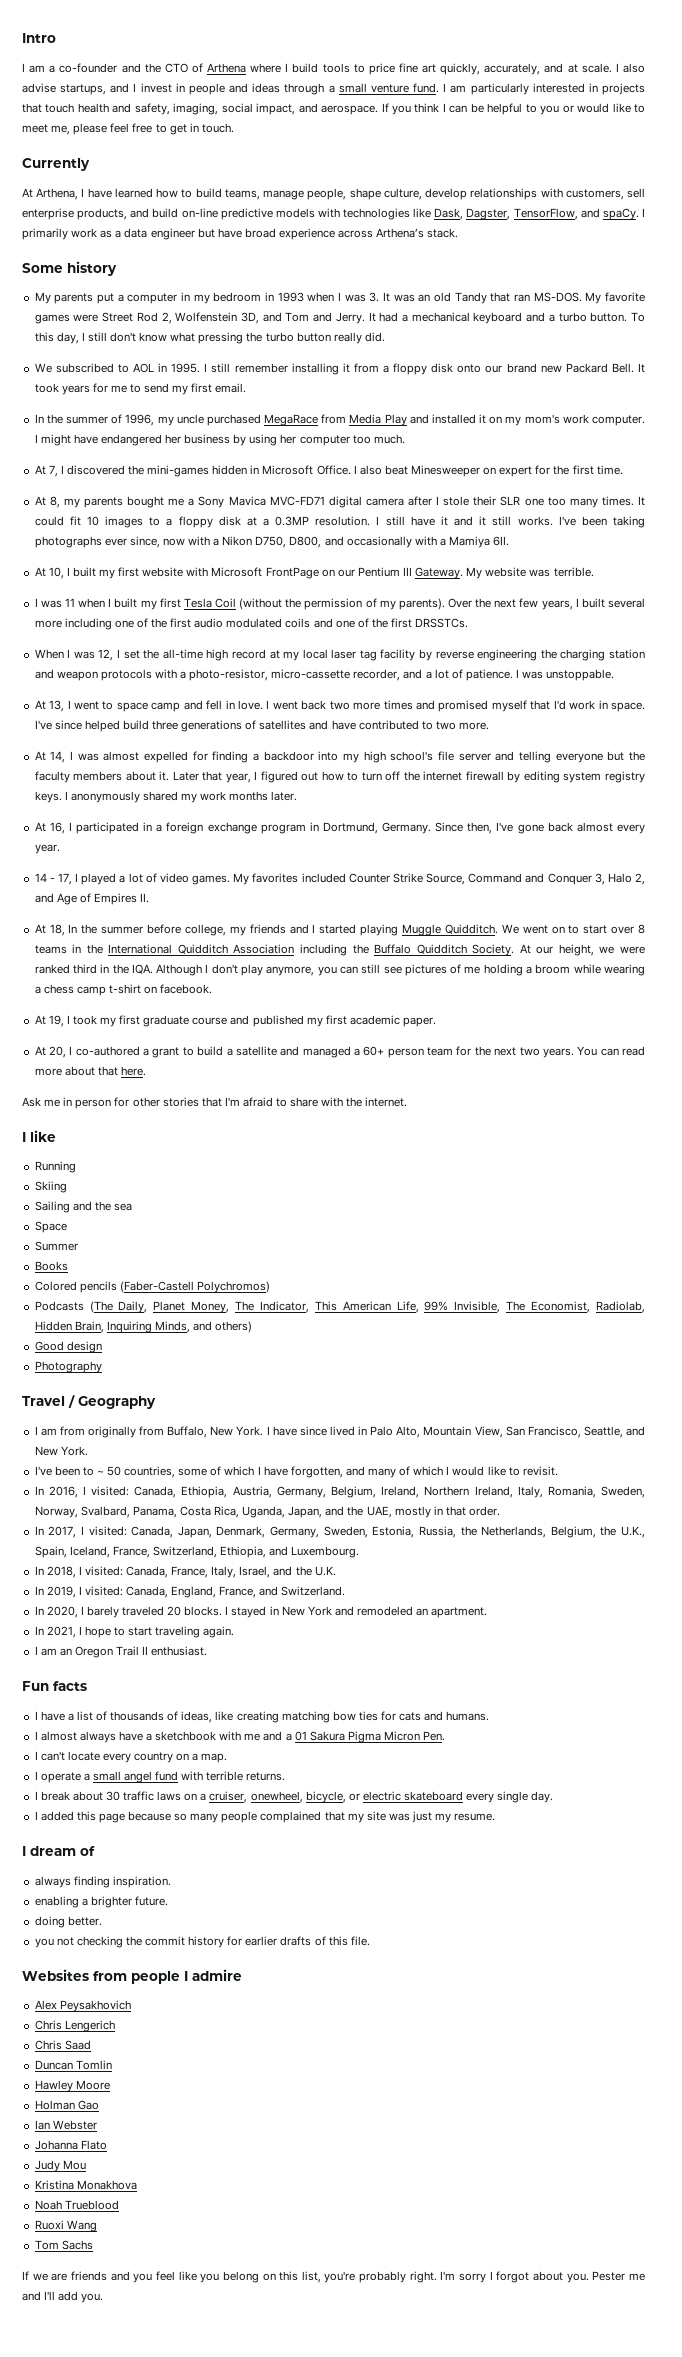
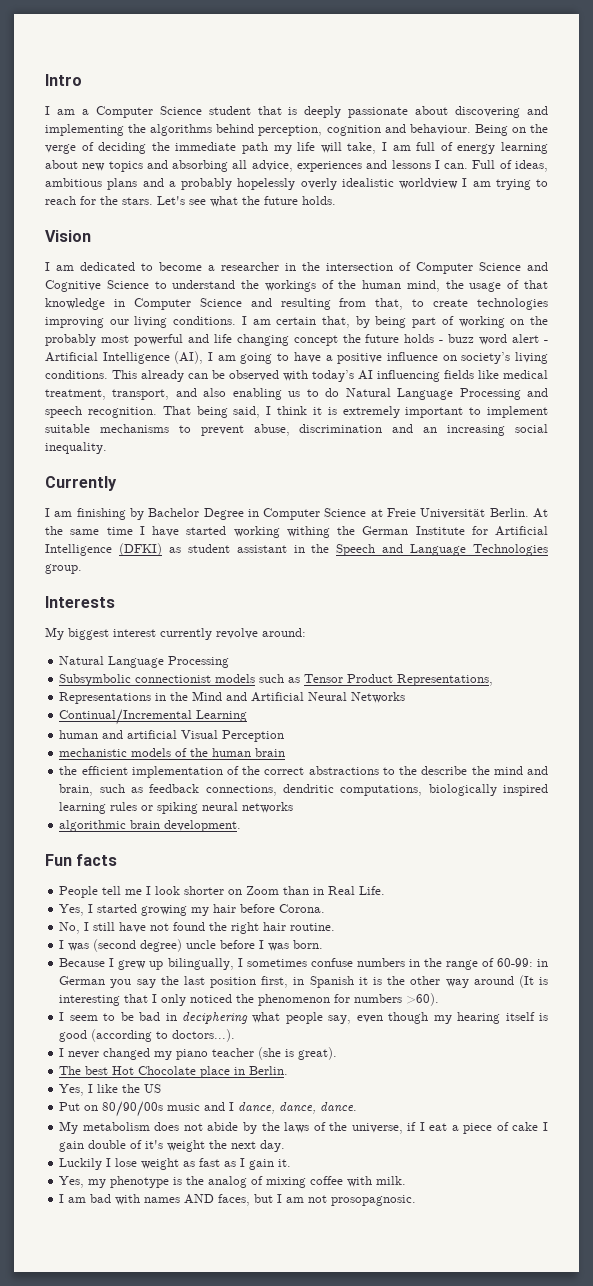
[59,63,646,75] [22,83,645,95] [22,103,645,115] [22,123,234,135] [22,158,90,171] [22,188,645,200] [22,208,645,220] [22,228,459,240] [22,261,117,276] [34,292,645,304] [34,312,645,324] [34,332,385,344] [34,363,645,375] [34,383,247,395] [34,414,645,426] [34,434,405,446] [34,465,623,477] [34,496,645,508] [34,516,645,528] [34,536,510,548] [34,567,594,579] [34,598,645,610] [34,618,469,630] [34,649,646,661] [34,669,615,681] [34,700,645,712] [34,720,490,732] [34,751,646,763] [34,771,645,783] [34,791,298,803] [34,822,645,834] [34,844,60,854] [34,873,645,885] [34,893,150,905] [34,924,646,936] [34,944,645,956] [34,964,645,976] [34,984,213,996] [34,1015,437,1027] [34,1046,646,1058] [34,1066,146,1076] [22,1097,408,1109] [22,1130,56,1142] [34,1161,76,1173] [34,1181,67,1193] [34,1201,132,1213] [34,1221,67,1233] [34,1241,78,1251] [34,1261,68,1271] [34,1281,270,1293] [34,1301,646,1313] [34,1321,253,1333] [34,1341,102,1353] [34,1361,102,1373] [22,1395,156,1409] [34,1426,645,1438] [34,1446,88,1456] [34,1466,558,1478] [34,1486,645,1498] [34,1506,501,1518] [34,1526,645,1538] [34,1546,360,1558] [34,1566,336,1578] [34,1586,346,1598] [34,1606,488,1618] [34,1626,235,1638] [34,1646,208,1658] [22,1681,87,1691] [34,1711,490,1723] [34,1731,446,1743] [34,1751,228,1763] [34,1771,286,1783] [34,1791,554,1803] [34,1811,496,1823] [22,1846,95,1856] [34,1876,171,1888] [34,1896,168,1908] [34,1916,102,1928] [34,1936,370,1948] [22,1969,242,1984] [34,2000,131,2012] [34,2020,115,2032] [34,2040,91,2050] [34,2060,112,2070] [34,2080,110,2092] [34,2100,99,2110] [34,2120,97,2130] [34,2140,107,2150] [34,2160,86,2172] [34,2180,137,2190] [34,2200,119,2210] [34,2220,97,2232] [34,2240,93,2250] [22,2271,646,2283] [22,2291,104,2303] co-founder and the CTO of Arthena where I build tools to price fine art quickly, accurately, and at scale. I also advise startups, and I invest in people and ideas through a small venture fund. I am particularly interested in projects that touch health and safety, imaging, social impact, and aerospace. If you think I can be helpful to you or would like to meet me, please feel free to get in touch. // Currently // At Arthena, I have learned how to build teams, manage people, shape culture, develop relationships with customers, sell enterprise products, and build on-line predictive models with technologies like Dask, Dagster, TensorFlow, and spaCy. I primarily work as a data engineer but have broad experience across Arthena’s stack. // Some history // My parents put a computer in my bedroom in 1993 when I was 3. It was an old Tandy that ran MS-DOS. My favorite games were Street Rod 2, Wolfenstein 3D, and Tom and Jerry. It had a mechanical keyboard and a turbo button. To this day, I still don't know what pressing the turbo button really did. // We subscribed to AOL in 1995. I still remember installing it from a floppy disk onto our brand new Packard Bell. It took years for me to send my first email. // In the summer of 1996, my uncle purchased MegaRace from Media Play and installed it on my mom's work computer. I might have endangered her business by using her computer too much. // At 7, I discovered the mini-games hidden in Microsoft Office. I also beat Minesweeper on expert for the first time. // At 8, my parents bought me a Sony Mavica MVC-FD71 digital camera after I stole their SLR one too many times. It could fit 10 images to a floppy disk at a 0.3MP resolution. I still have it and it still works. I've been taking photographs ever since, now with a Nikon D750, D800, and occasionally with a Mamiya 6II. // At 10, I built my first website with Microsoft FrontPage on our Pentium III Gateway. My website was terrible. // I was 11 when I built my first Tesla Coil (without the permission of my parents). Over the next few years, I built several more including one of the first audio modulated coils and one of the first DRSSTCs. // When I was 12, I set the all-time high record at my local laser tag facility by reverse engineering the charging station and weapon protocols with a photo-resistor, micro-cassette recorder, and a lot of patience. I was unstoppable. // At 13, I went to space camp and fell in love. I went back two more times and promised myself that I'd work in space. I've since helped build three generations of satellites and have contributed to two more. // At 14, I was almost expelled for finding a backdoor into my high school's file server and telling everyone but the faculty members about it. Later that year, I figured out how to turn off the internet firewall by editing system registry keys. I anonymously shared my work months later. // At 16, I participated in a foreign exchange program in Dortmund, Germany. Since then, I've gone back almost every year. // 14 - 17, I played a lot of video games. My favorites included Counter Strike Source, Command and Conquer 3, Halo 2, and Age of Empires II. // At 18, In the summer before college, my friends and I started playing Muggle Quidditch. We went on to start over 8 teams in the International Quidditch Association including the Buffalo Quidditch Society. At our height, we were ranked third in the IQA. Although I don't play anymore, you can still see pictures of me holding a broom while wearing a chess camp t-shirt on facebook. // At 19, I took my first graduate course and published my first academic paper. // At 20, I co-authored a grant to build a satellite and managed a 60+ person team for the next two years. You can read more about that here. // Ask me in person for other stories that I'm afraid to share with the internet. // I like // Running // Skiing // Sailing and the sea // Space // Summer // Books // Colored pencils (Faber-Castell Polychromos) // Podcasts (The Daily, Planet Money, The Indicator, This American Life, 99% Invisible, The Economist, Radiolab, Hidden Brain, Inquiring Minds, and others) // Good design // Photography // Travel / Geography // I am from originally from Buffalo, New York. I have since lived in Palo Alto, Mountain View, San Francisco, Seattle, and New York. // I've been to ~ 50 countries, some of which I have forgotten, and many of which I would like to revisit. // In 2016, I visited: Canada, Ethiopia, Austria, Germany, Belgium, Ireland, Northern Ireland, Italy, Romania, Sweden, Norway, Svalbard, Panama, Costa Rica, Uganda, Japan, and the UAE, mostly in that order. // In 2017, I visited: Canada, Japan, Denmark, Germany, Sweden, Estonia, Russia, the Netherlands, Belgium, the U.K., Spain, Iceland, France, Switzerland, Ethiopia, and Luxembourg. // In 2018, I visited: Canada, France, Italy, Israel, and the U.K. // In 2019, I visited: Canada, England, France, and Switzerland. // In 2020, I barely traveled 20 blocks. I stayed in New York and remodeled an apartment. // In 2021, I hope to start traveling again. // I am an Oregon Trail II enthusiast. // Fun facts // I have a list of thousands of ideas, like creating matching bow ties for cats and humans. // I almost always have a sketchbook with me and a 01 Sakura Pigma Micron Pen. // I can't locate every country on a map. // I operate a small angel fund with terrible returns. // I break about 30 traffic laws on a cruiser, onewheel, bicycle, or electric skateboard every single day. // I added this page because so many people complained that my site was just my resume. // I dream of // always finding inspiration. // enabling a brighter future. // doing better. // you not checking the commit history for earlier drafts of this file. // Websites from people I admire // Alex Peysakhovich // Chris Lengerich // Chris Saad // Duncan Tomlin // Hawley Moore // Holman Gao // Ian Webster // Johanna Flato // Judy Mou // Kristina Monakhova // Noah Trueblood // Ruoxi Wang // Tom Sachs // If we are friends and you feel like you belong on this list, you're probably right. I'm sorry I forgot about you. Pester me and I'll add you. -> [95,106,548,118] [45,124,549,136] [45,142,549,154] [45,160,548,172] [45,178,548,190] [45,196,336,207] [45,230,91,242] [45,262,548,274] [45,280,548,292] [45,298,548,310] [45,316,549,328] [45,334,549,346] [45,351,548,364] [45,370,548,382] [45,388,548,400] [45,406,548,418] [45,424,549,436] [45,442,107,454] [45,476,117,491] [45,508,549,520] [45,526,548,538] [45,543,548,556] [45,564,82,574] [45,596,115,608] [45,627,306,640] [59,656,230,668] [59,674,494,686] [59,691,406,704] [59,709,248,725] [59,730,285,742] [59,748,286,757] [59,766,549,778] [59,784,548,796] [59,802,294,814] [59,820,242,832] [45,854,118,866] [59,886,386,898] [59,904,326,916] [59,922,336,934] [59,939,324,952] [59,958,549,970] [59,975,548,988] [59,993,440,1006] [59,1012,548,1024] [59,1029,236,1042] [59,1047,338,1060] [59,1066,289,1078] [59,1084,162,1096] [59,1101,358,1117] [59,1121,548,1134] [59,1140,286,1152] [59,1158,292,1170] [59,1176,407,1188] [59,1194,417,1206] Computer Science student that is deeply passionate about discovering and implementing the algorithms behind perception, cognition and behaviour. Being on the verge of deciding the immediate path my life will take, I am full of energy learning about new topics and absorbing all advice, experiences and lessons I can. Full of ideas, ambitious plans and a probably hopelessly overly idealistic worldview I am trying to reach for the stars. Let's see what the future holds. // Vision // I am dedicated to become a researcher in the intersection of Computer Science and Cognitive Science to understand the workings of the human mind, the usage of that knowledge in Computer Science and resulting from that, to create technologies improving our living conditions. I am certain that, by being part of working on the probably most powerful and life changing concept the future holds - buzz word alert - Artificial Intelligence (AI), I am going to have a positive influence on society’s living conditions. This already can be observed with today’s AI influencing fields like medical treatment, transport, and also enabling us to do Natural Language Processing and speech recognition. That being said, I think it is extremely important to implement suitable mechanisms to prevent abuse, discrimination and an increasing social inequality. // Currently // I am finishing by Bachelor Degree in Computer Science at Freie Universität Berlin. At the same time I have started working withing the German Institute for Artificial Intelligence (DFKI) as student assistant in the Speech and Language Technologies group. // Interests // My biggest interest currently revolve around: // Natural Language Processing // Subsymbolic connectionist models such as Tensor Product Representations, // Representations in the Mind and Artificial Neural Networks // Continual/Incremental Learning // human and artificial Visual Perception // mechanistic models of the human brain // the efficient implementation of the correct abstractions to the describe the mind and brain, such as feedback connections, dendritic computations, biologically inspired learning rules or spiking neural networks // algorithmic brain development. // Fun facts // People tell me I look shorter on Zoom than in Real Life. // Yes, I started growing my hair before Corona. // No, I still have not found the right hair routine. // I was (second degree) uncle before I was born. // Because I grew up bilingually, I sometimes confuse numbers in the range of 60-99: in German you say the last position first, in Spanish it is the other way around (It is interesting that I only noticed the phenomenon for numbers >60). // I seem to be bad in deciphering what people say, even though my hearing itself is good (according to doctors...). // I never changed my piano teacher (she is great). // The best Hot Chocolate place in Berlin. // Yes, I like the US // Put on 80/90/00s music and I dance, dance, dance. // My metabolism does not abide by the laws of the universe, if I eat a piece of cake I gain double of it's weight the next day. // Luckily I lose weight as fast as I gain it. // Yes, my phenotype is the analog of mixing coffee with milk. // I am bad with names AND faces, but I am not prosopagnosic.

